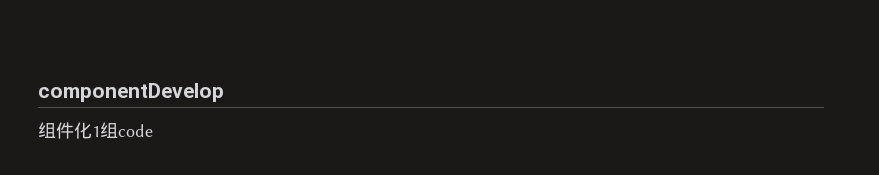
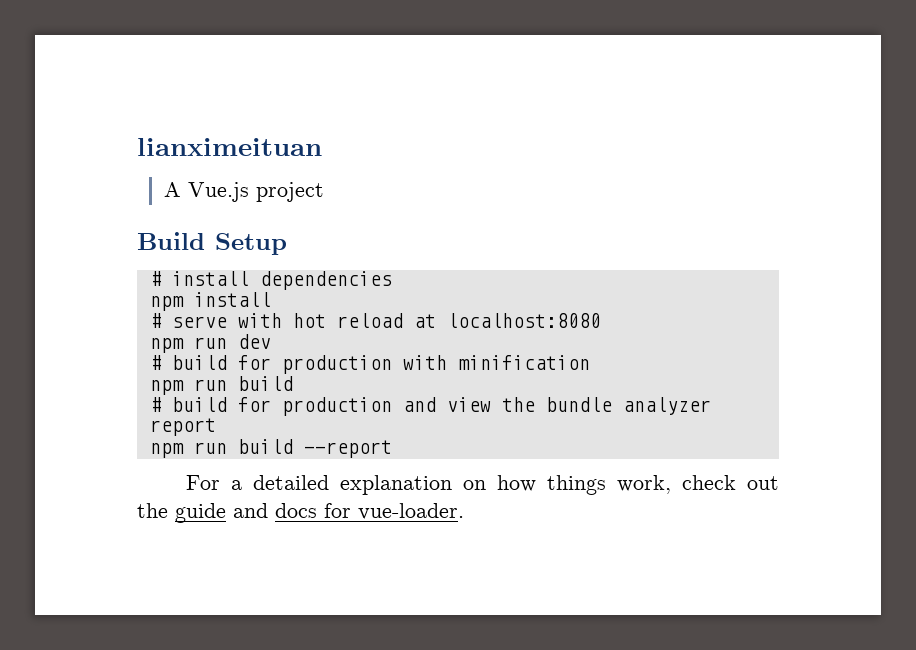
[38,83,224,102] [38,122,153,139] componentDevelop // 组件化1组code -> [137,138,322,156] [164,182,325,202] [137,232,287,255] [149,271,392,290] [149,292,271,311] [149,313,601,328] [149,334,271,353] [149,355,590,374] [149,376,293,395] [149,397,711,416] [149,418,216,436] [149,439,392,458] [185,475,780,495] [137,503,464,523] lianximeituan // A Vue.js project // Build Setup // # install dependencies // npm install // # serve with hot reload at localhost:8080 // npm run dev // # build for production with minification // npm run build // # build for production and view the bundle analyzer report // npm run build --report // For a detailed explanation on how things work, check out the guide and docs for vue-loader.

